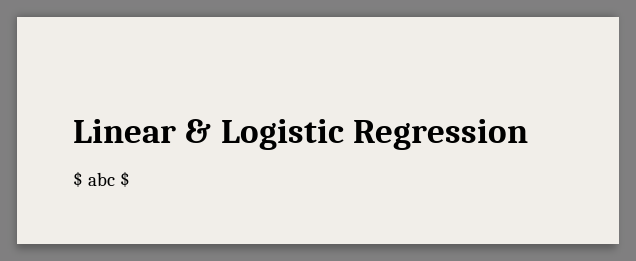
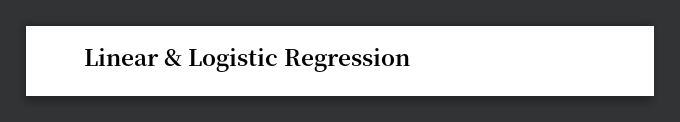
[73,171,131,187] // $ abc $ -> (411, 60) none

